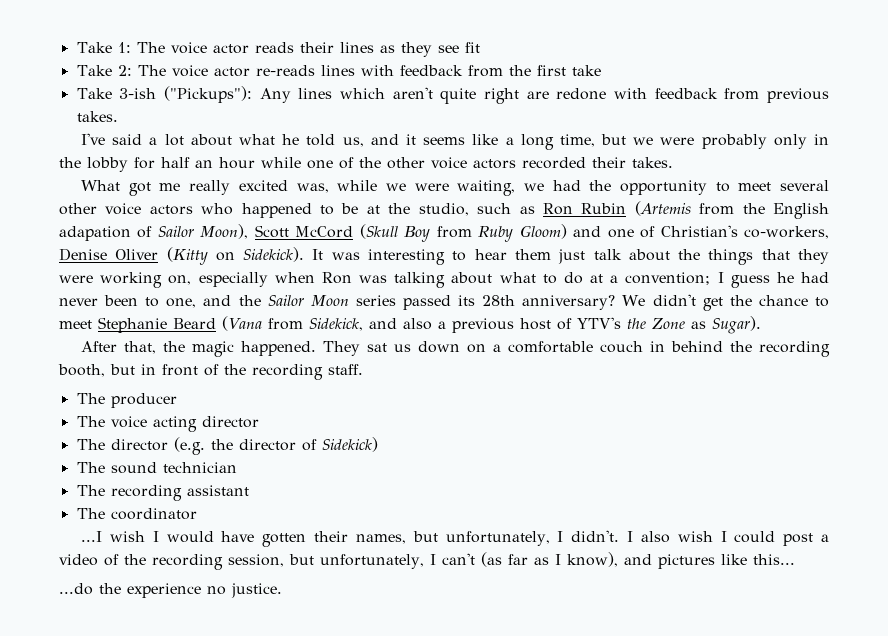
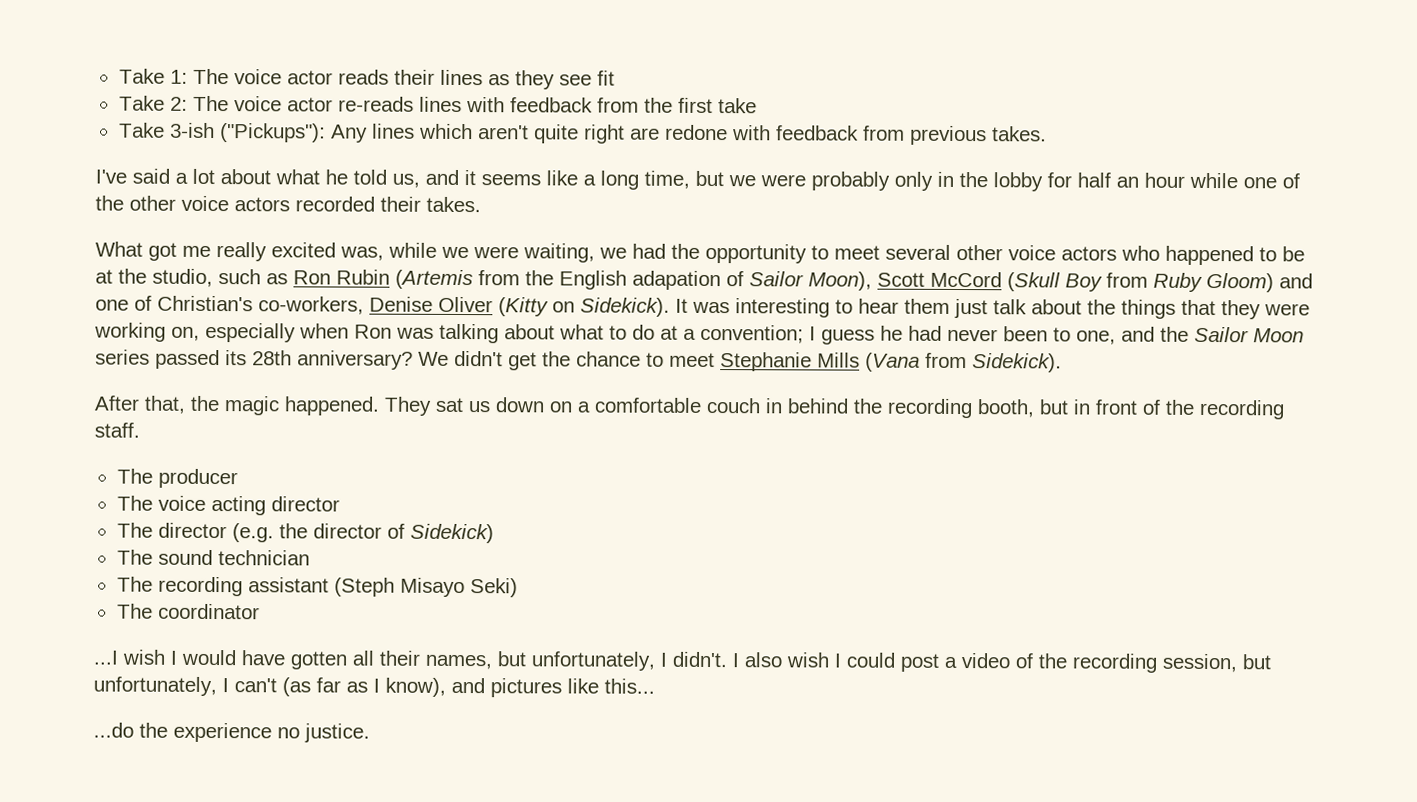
[173,318,216,329] Beard -> [817,352,860,368] Mills
[308,316,761,334] Sidekick, and also a previous host of YTV's the Zone as Sugar). -> [972,353,1062,373] Sidekick).
(249, 490) none -> [333,577,518,598] (Steph Misayo Seki)
(307, 540) none -> [352,650,374,666] all

